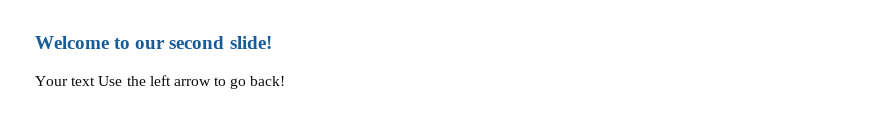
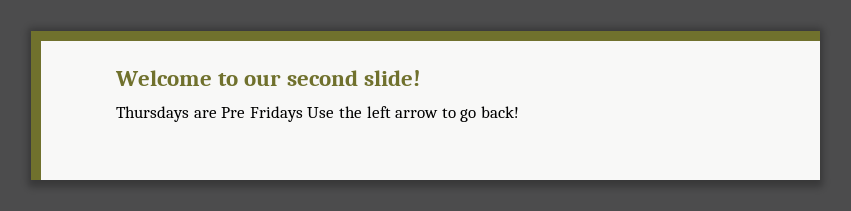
[35,76,96,86] Your text -> [116,106,303,122] Thursdays are Pre Fridays

